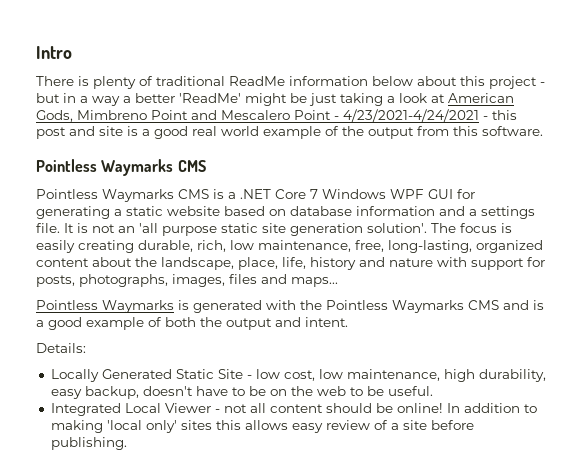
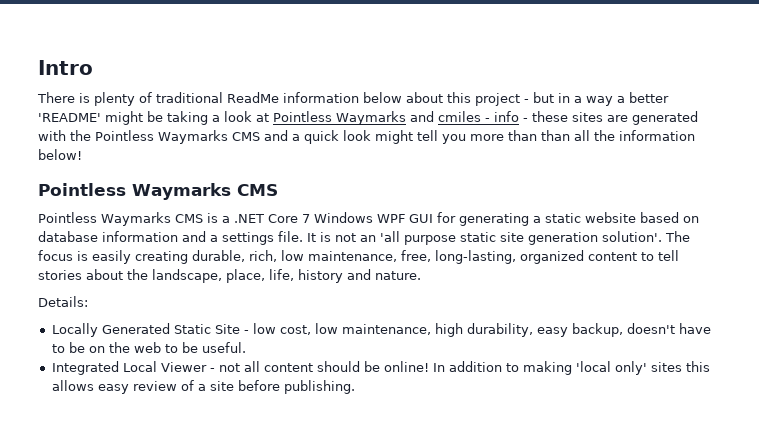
[179,93,241,103] 'ReadMe' -> [38,113,101,122] 'README'
[309,93,337,106] just -> (163, 116) none
[448,93,514,103] [36,109,517,122] [36,126,543,139] American Gods, Mimbreno Point and Mescalero Point - 4/23/2021-4/24/2021 - this post and site is a good real world example of the output from this software. -> [273,111,698,125] [38,130,695,144] [38,149,82,160] Pointless Waymarks and cmiles - info - these sites are generated with the Pointless Waymarks CMS and a quick look might tell you more than than all the information below!
(89, 262) none -> [641,250,679,261] [38,270,82,280] to tell stories
[389,257,545,270] [36,274,338,287] [36,300,544,313] [36,317,348,330] nature with support for posts, photographs, images, files and maps... // Pointless Waymarks is generated with the Pointless Waymarks CMS and is a good example of both the output and intent. -> [375,271,421,280] nature.

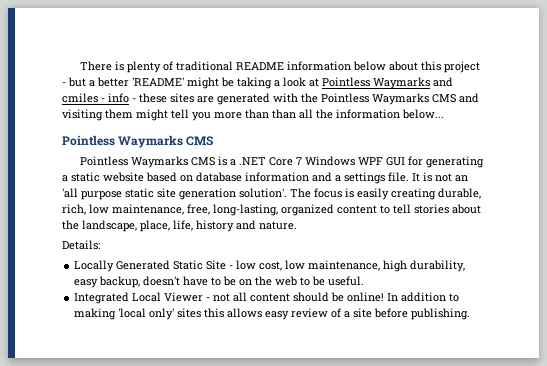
[38,60,93,75] Intro // -> (79, 66) none
[227,92,279,103] ReadMe -> [235,62,284,70] README
[558,93,613,106] in a way -> (86, 82) none
[292,130,371,144] a quick look -> [62,109,133,121] visiting them
[38,149,82,160] below! -> [402,109,444,119] below...

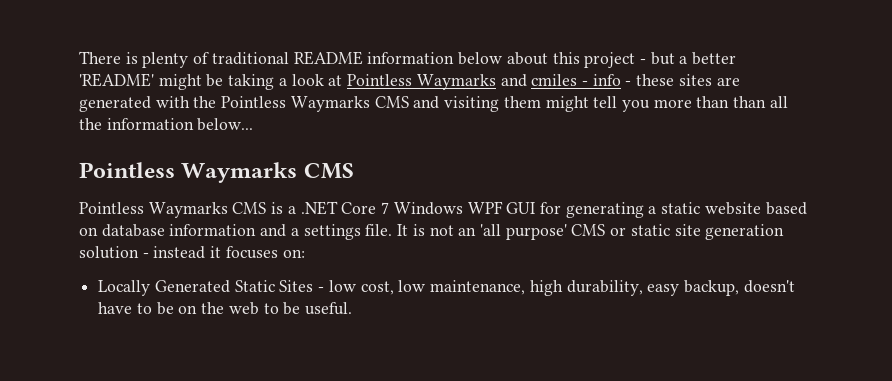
[81,188,481,200] [62,204,481,216] [62,220,297,232] [62,240,100,250] purpose static site generation solution'. The focus is easily creating durable, rich, low maintenance, free, long-lasting, organized content to tell stories about the landscape, place, life, history and nature. // Details: -> [505,224,785,240] [79,246,305,259] purpose' CMS or static site generation solution - instead it focuses on:
[206,260,227,270] Site -> [279,280,314,292] Sites
[74,292,460,304] [74,308,471,320] // Integrated Local Viewer - not all content should be online! In addition to making 'local only' sites this allows easy review of a site before publishing. -> (353, 308) none

